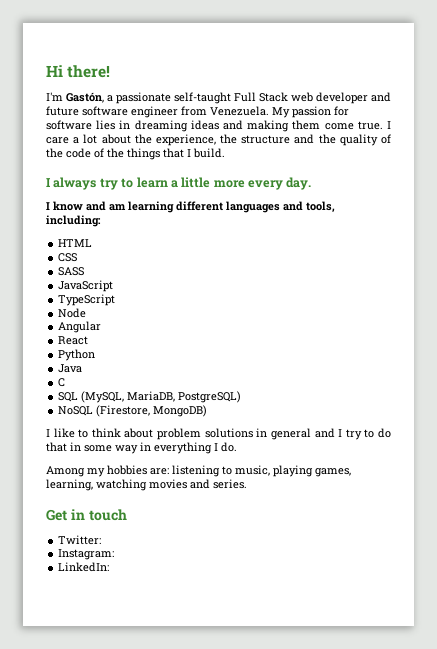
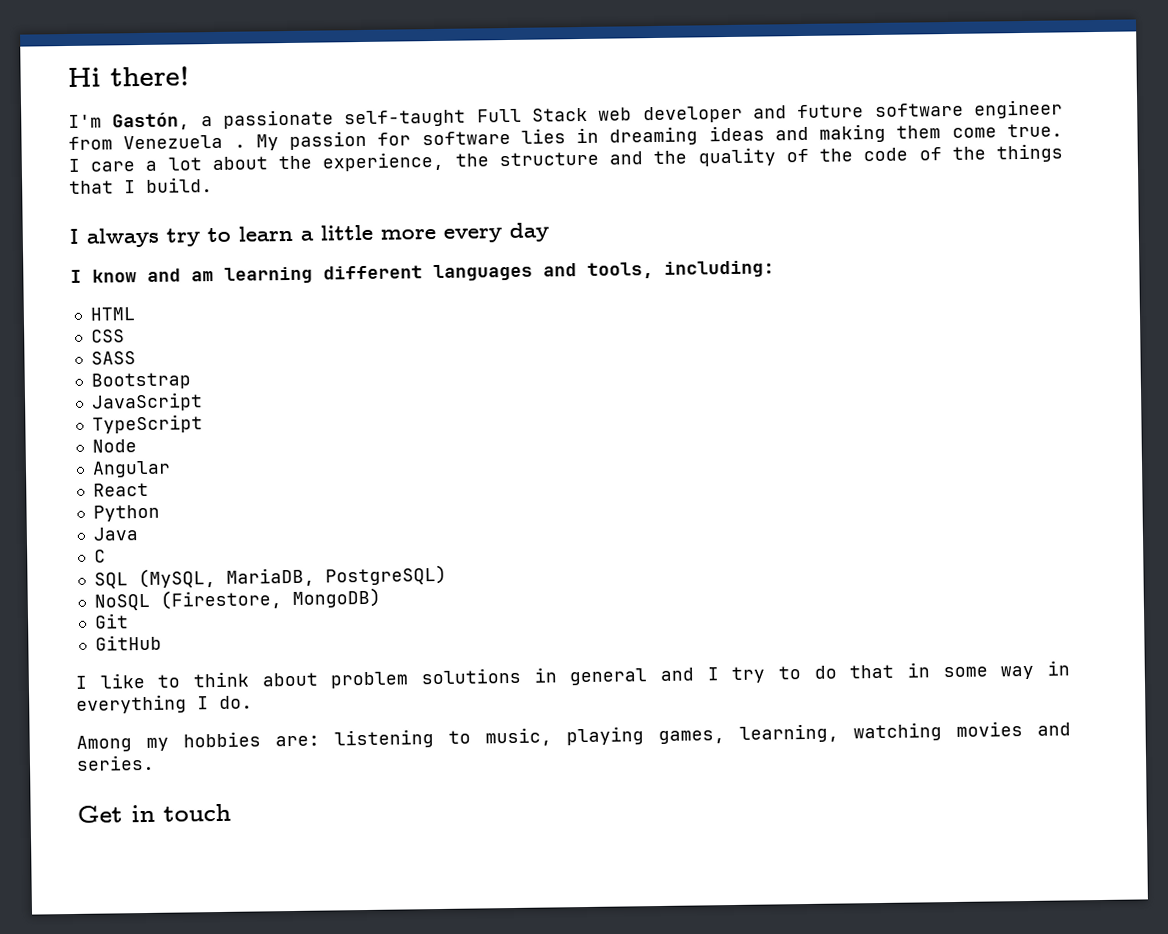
[210,106,269,116] Venezuela. -> [123,134,246,150] Venezuela .
[286,177,312,190] day. -> [509,222,549,242] day
(85, 271) none -> [90,372,191,390] // Bootstrap
(208, 411) none -> [93,613,129,629] [94,634,162,651] // Git // GitHub
[58,535,102,545] [58,549,115,560] [58,562,110,572] // Twitter: // Instagram: // LinkedIn: -> (231, 812) none

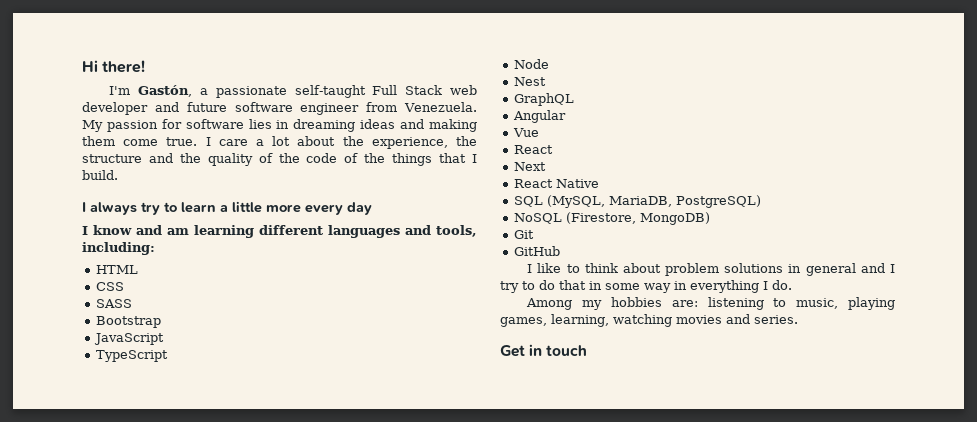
[123,134,246,150] Venezuela . -> [404,102,478,112] Venezuela.
(137, 446) none -> [514,77,547,86] [514,93,575,106] // Nest // GraphQL
(171, 469) none -> [513,128,540,137] // Vue
[92,504,160,522] [92,527,138,541] [93,549,106,563] Python // Java // C -> [514,162,547,171] [514,179,600,188] Next // React Native

